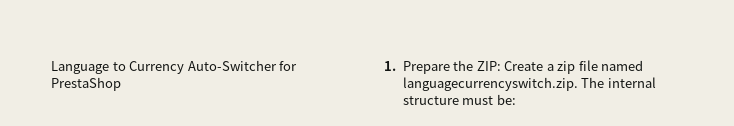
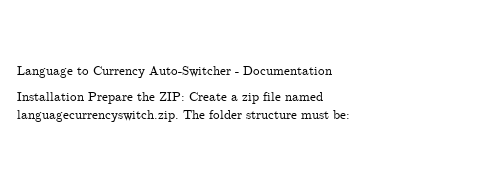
[279,61,298,71] [51,77,121,91] [384,61,396,71] for PrestaShop // 1. -> [235,66,332,75] [17,92,84,101] - Documentation // Installation
[607,77,656,88] internal -> [209,110,242,119] folder

